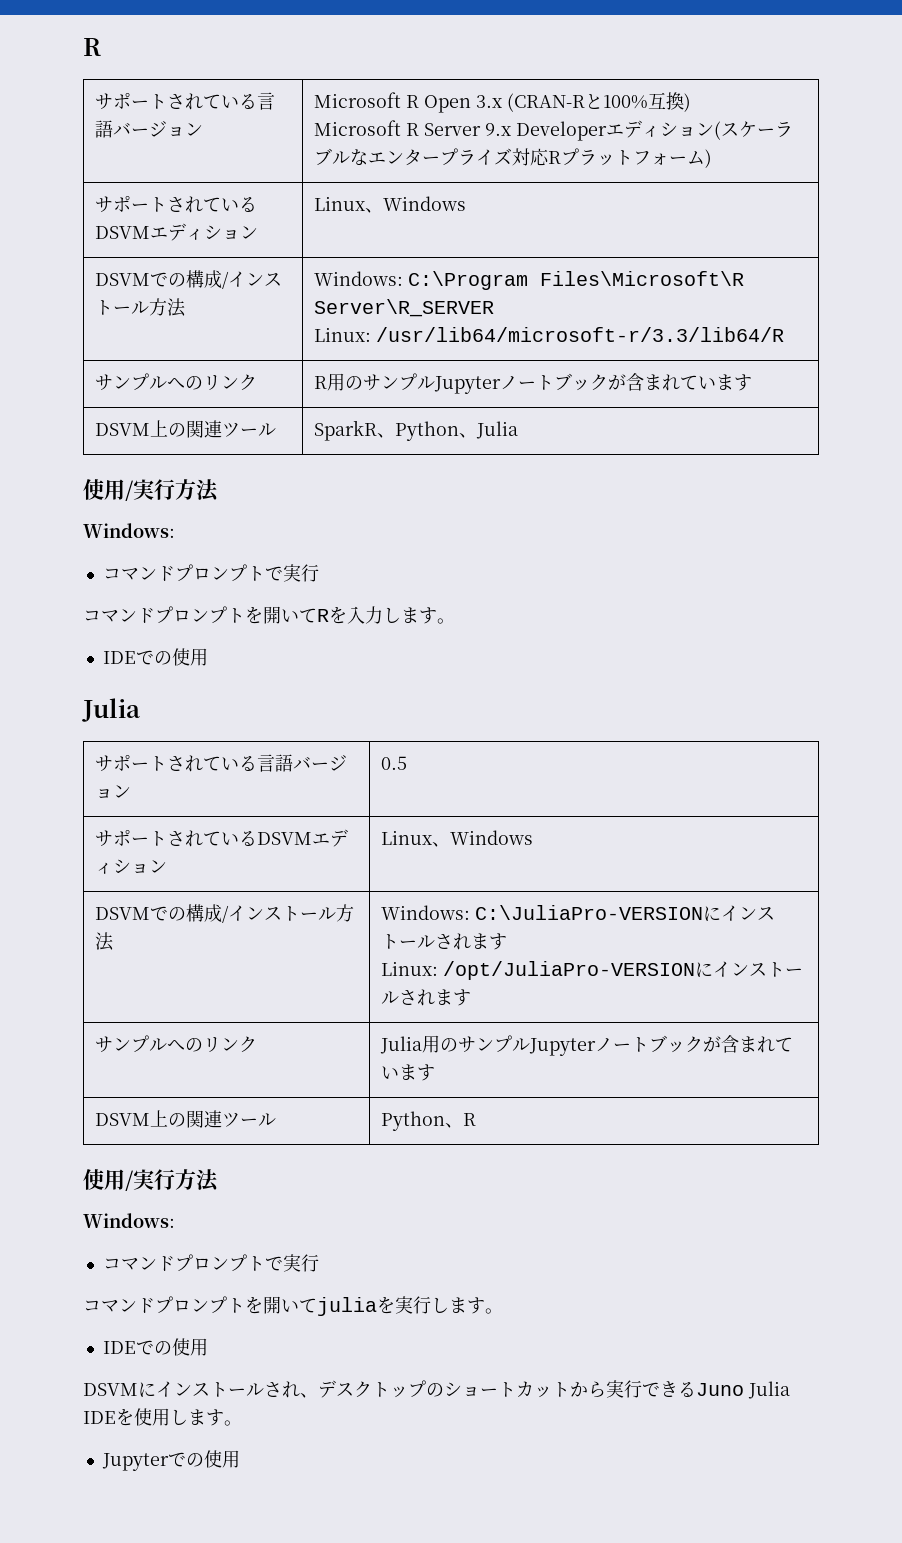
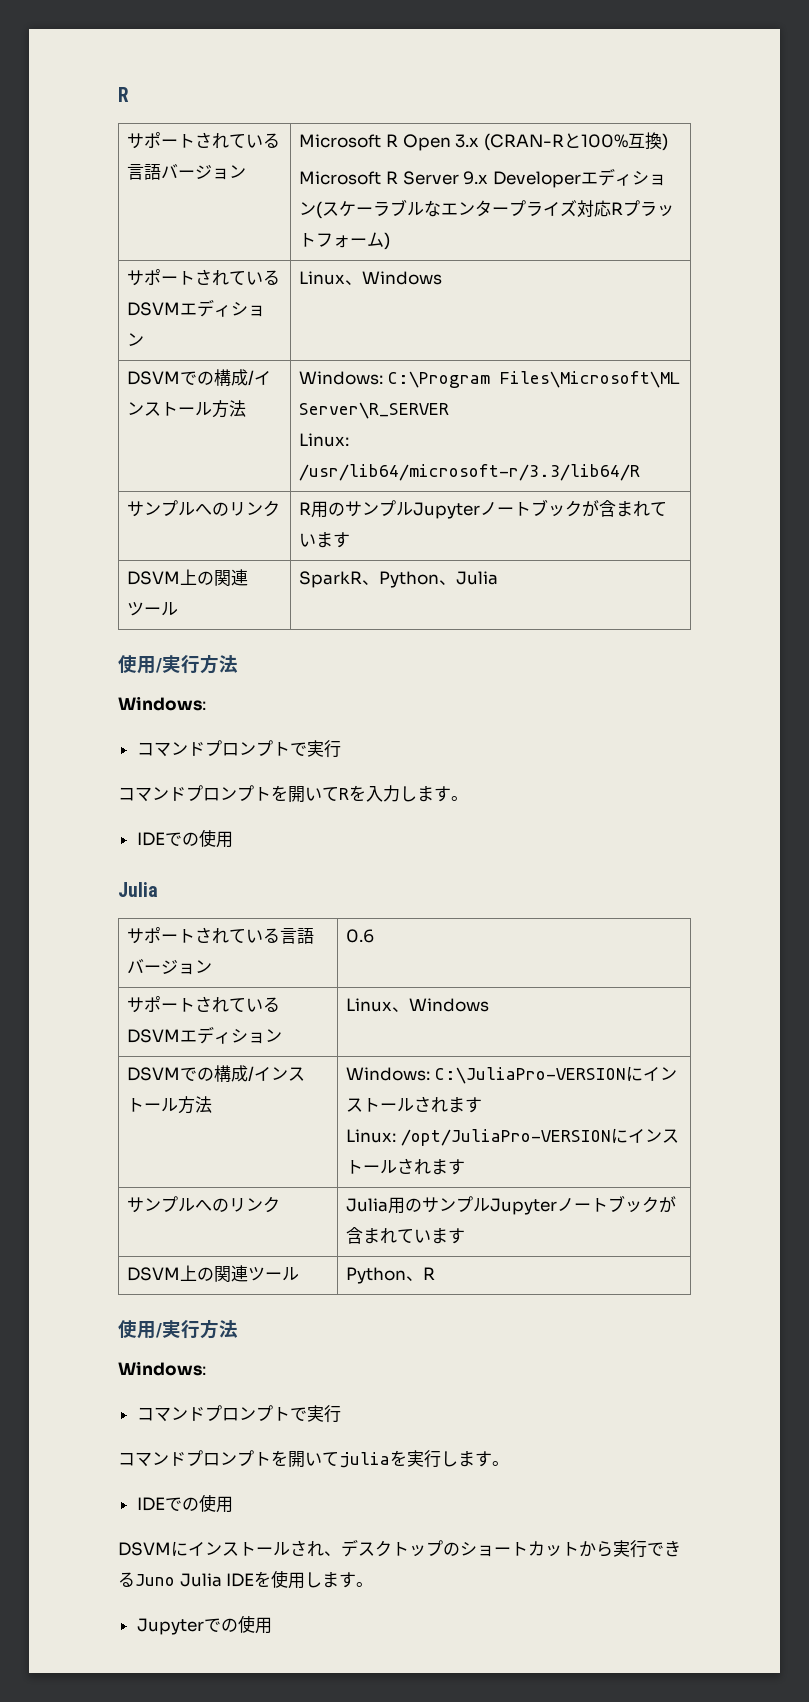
[540,271,745,286] Files\Microsoft\R -> [499,371,680,388] Files\Microsoft\ML
[381,756,408,770] 0.5 -> [346,929,375,943] 0.6

